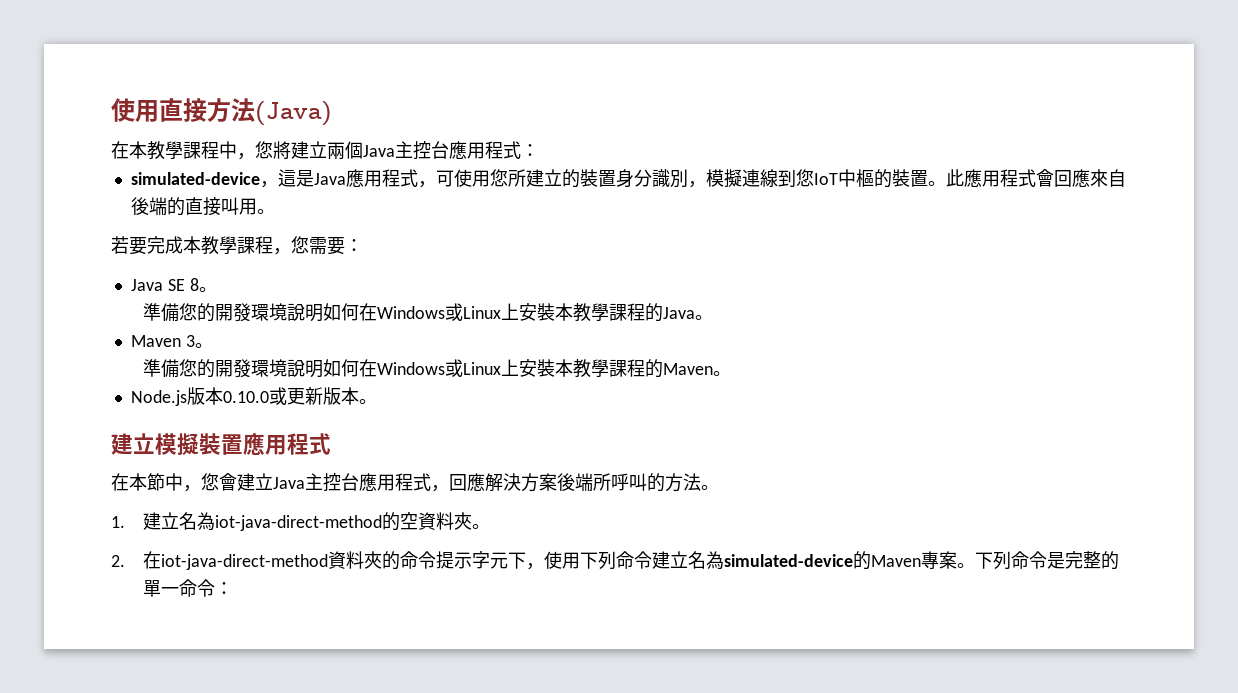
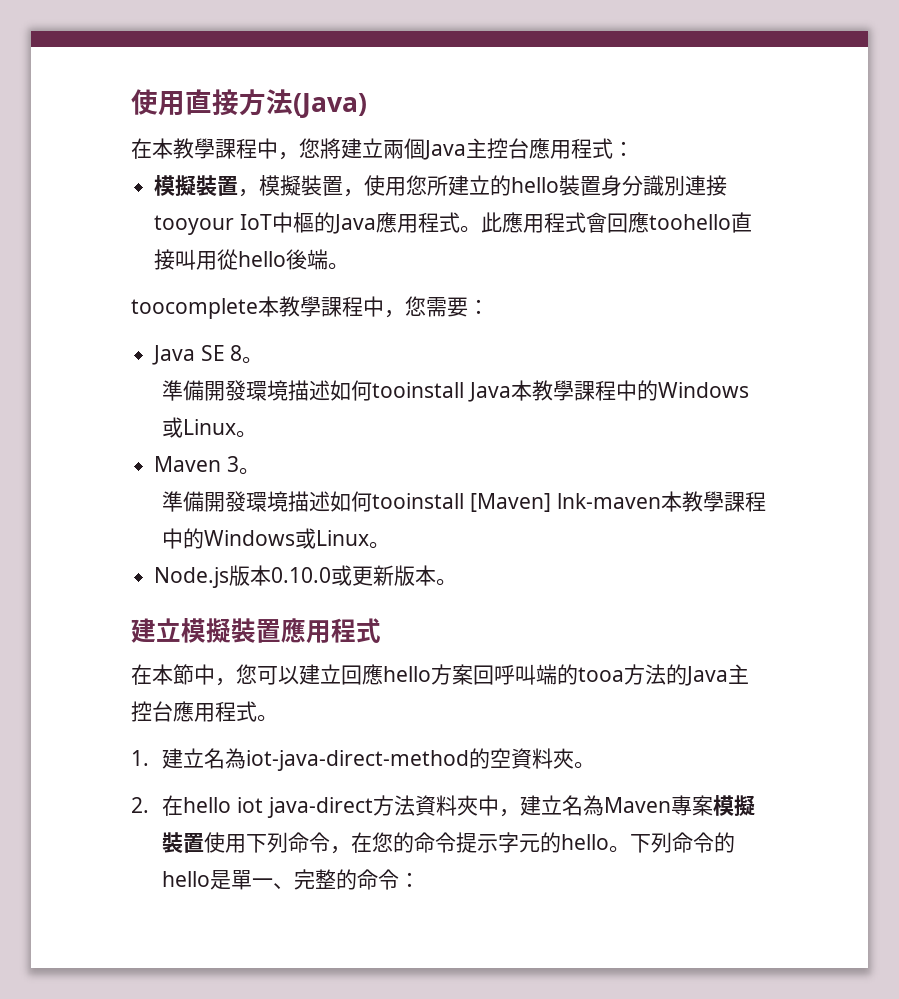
[130,169,454,188] simulated-device，這是Java應用程式，可 -> [154,175,365,197] 模擬裝置，模擬裝置，
(580, 178) none -> [511,177,560,193] hello
[687,169,928,188] ，模擬連線到您IoT中樞的裝置 -> [685,175,728,196] [154,212,460,235] 連接tooyour IoT中樞的Java應用程式
[1089,169,1126,187] [130,197,275,216] [111,236,273,255] 來自後端的直接叫用。 // 若要完成本教學課程 -> [648,212,752,233] [154,249,350,270] [131,296,384,319] toohello直接叫用從hello後端。 // toocomplete本教學課程中
[179,303,696,322] 您的開發環境說明如何在Windows或Linux上安裝本教學課程的Java -> [204,380,750,402] [162,417,237,438] 開發環境描述如何tooinstall Java本教學課程中的Windows或Linux
[179,359,714,378] 您的開發環境說明如何在Windows或Linux上安裝本教學課程的Maven -> [204,491,766,512] [162,528,370,549] 開發環境描述如何tooinstall [Maven] lnk-maven本教學課程中的Windows或Linux
[219,473,701,492] 會建立Java主控台應用程式，回應解決方案後端所呼叫的方法 -> [257,664,749,686] [131,701,257,722] 可以建立回應hello方案回呼叫端的tooa方法的Java主控台應用程式
[161,551,1120,570] [143,580,180,597] iot-java-direct-method資料夾的命令提示字元下，使用下列命令建立名為simulated-device的Maven專案。下列命令是完整的單一 -> [183,795,755,818] [162,832,736,854] [162,869,358,890] hello iot java-direct方法資料夾中，建立名為Maven專案模擬裝置使用下列命令，在您的命令提示字元的hello。下列命令的hello是單一、完整的

